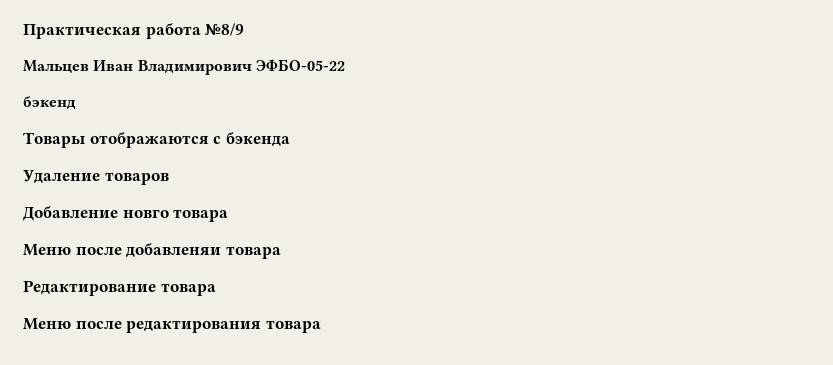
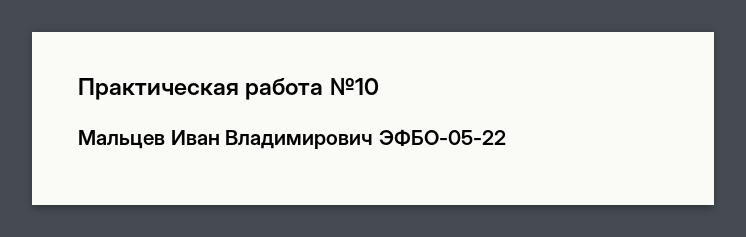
[204,23,245,36] №8/9 -> [329,78,379,95] №10
[23,96,76,110] [23,132,290,148] [23,170,169,185] [23,206,229,222] [23,243,281,259] [23,280,216,296] [23,318,321,333] // бэкенд // Товары отображаются с бэкенда // Удаление товаров // Добавление новго товара // Меню после добавленяи товара // Редактирование товара // Меню после редактирования товара -> (506, 137) none

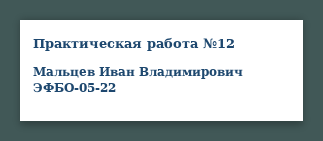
[329,78,379,95] №10 -> [203,38,235,49] №12

